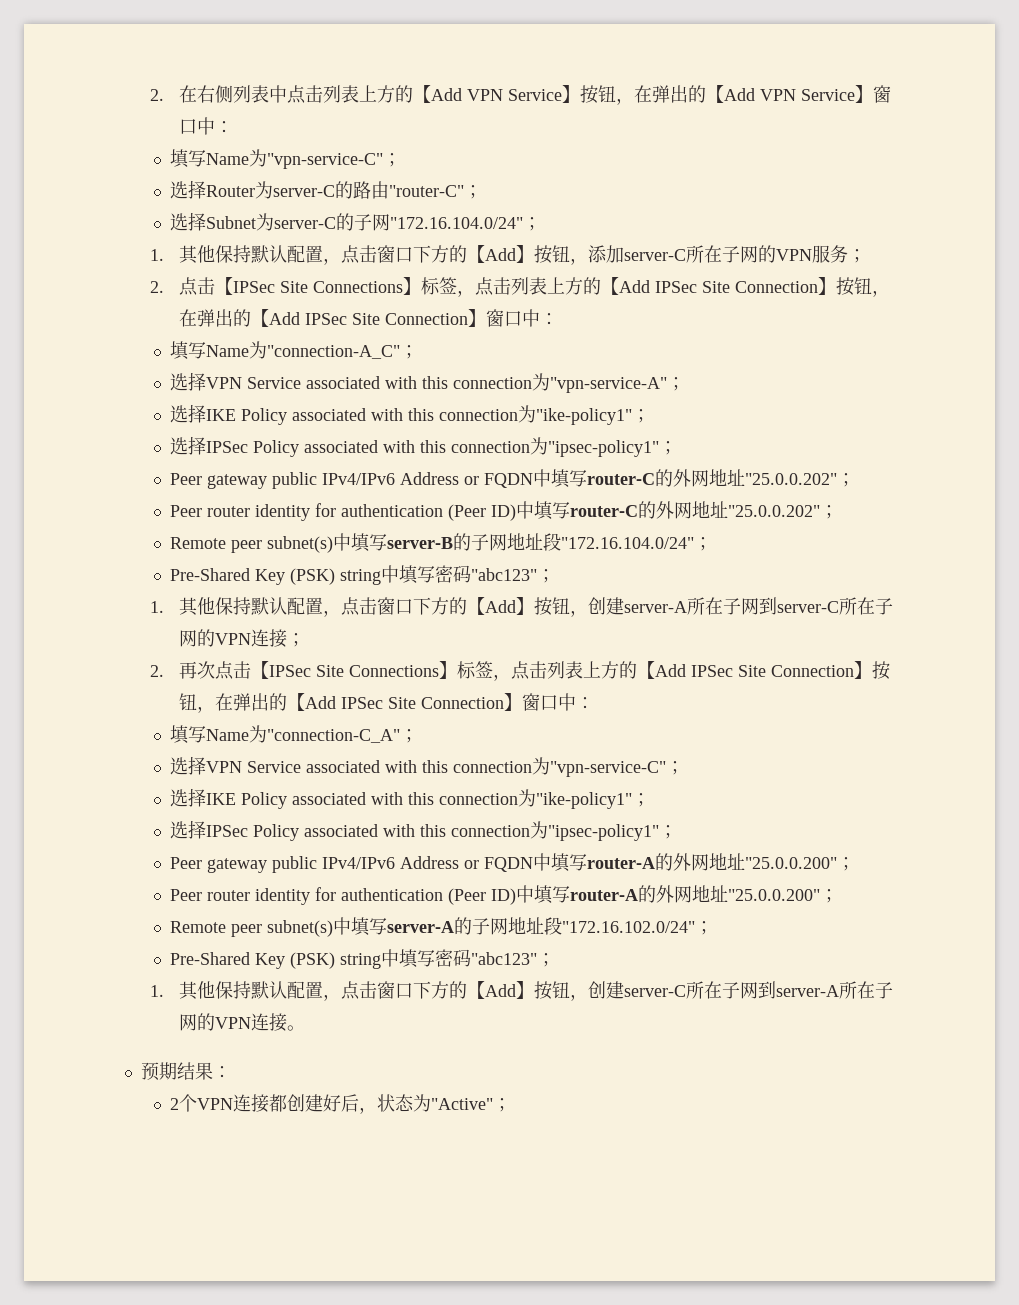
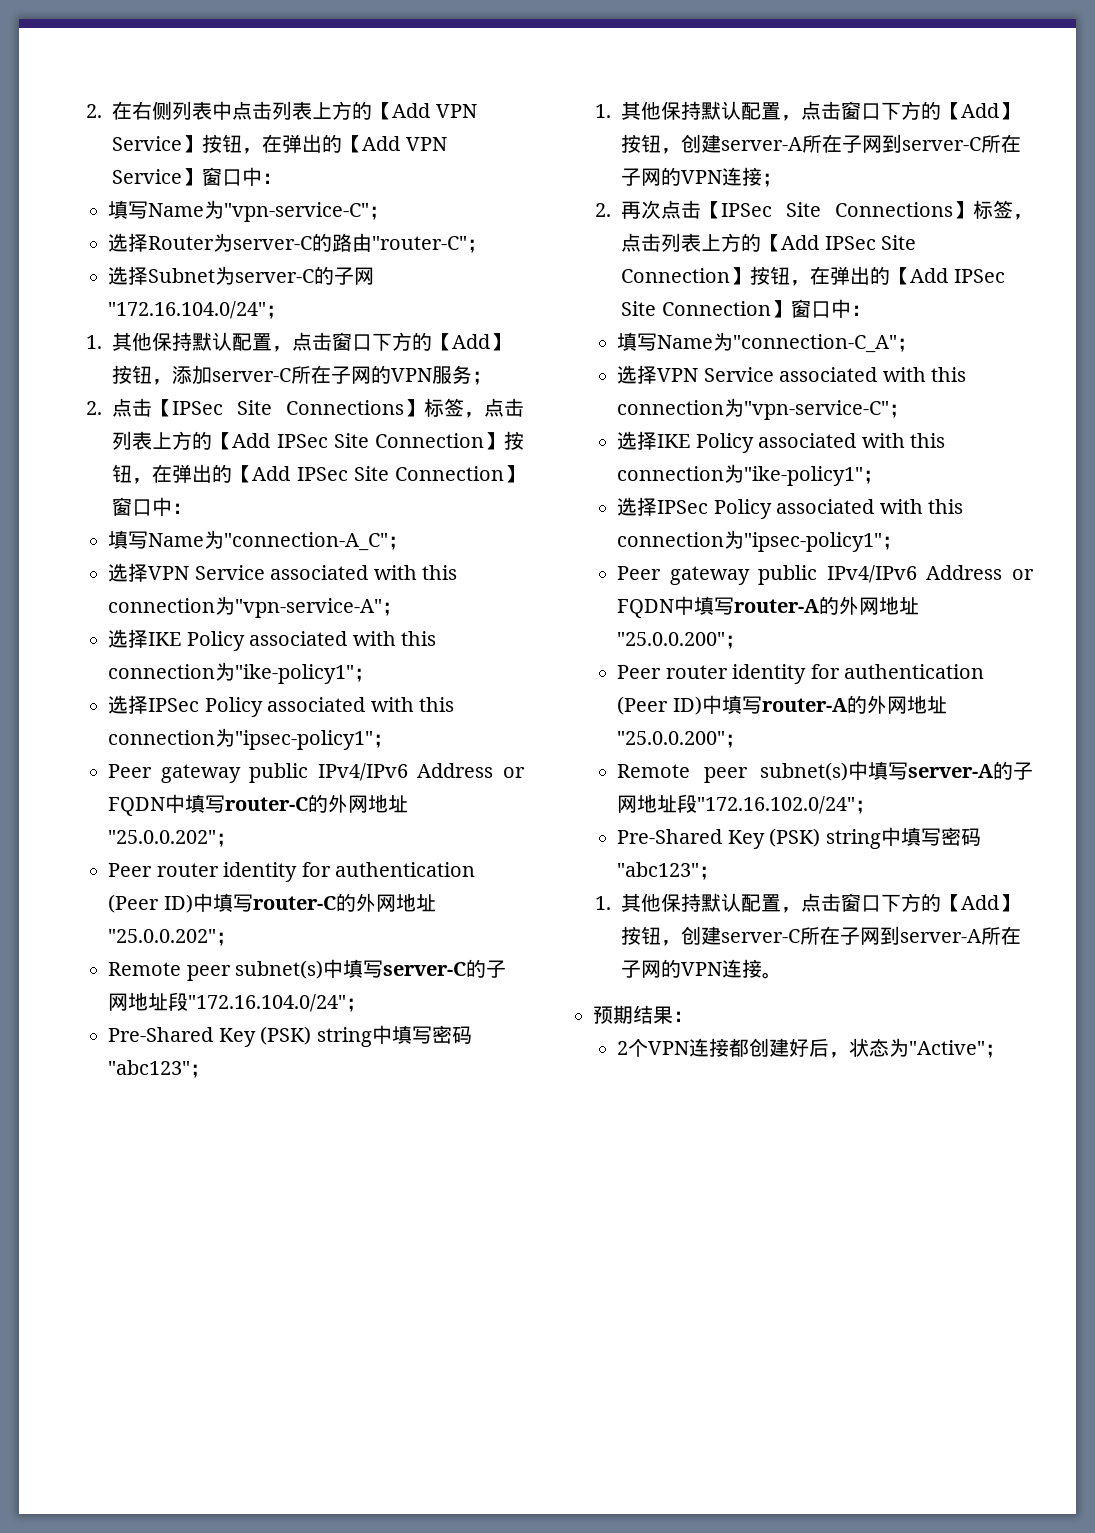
[386,537,453,549] server-B -> [383,962,467,976] server-C

